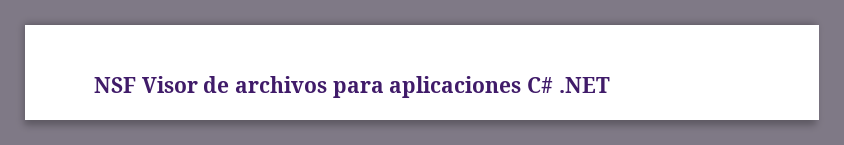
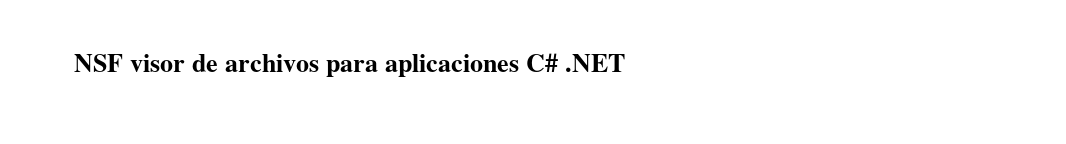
[141,76,198,93] Visor -> [130,54,186,72] visor

